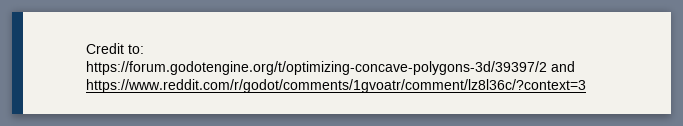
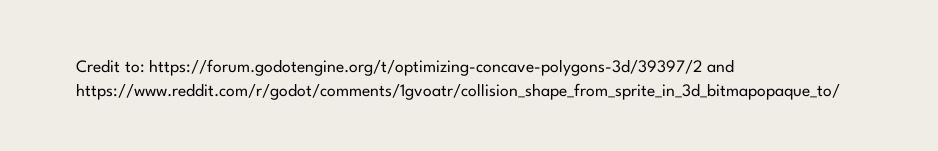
[86,79,586,93] https://www.reddit.com/r/godot/comments/1gvoatr/comment/lz8l36c/?context=3 -> [76,83,840,100] https://www.reddit.com/r/godot/comments/1gvoatr/collision_shape_from_sprite_in_3d_bitmapopaque_to/

